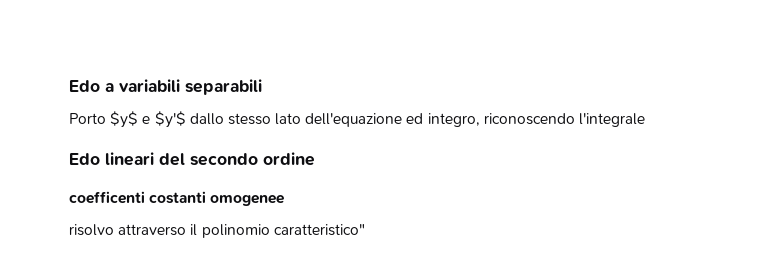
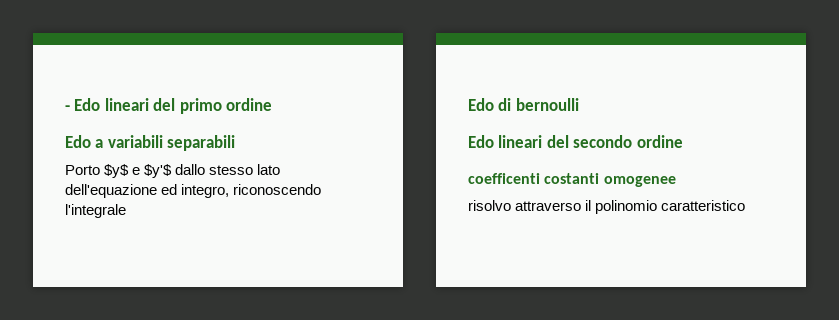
(69, 86) none -> [65,98,273,114] - Edo lineari del primo ordine //
(646, 120) none -> [468,98,579,111] // Edo di bernoulli
[273,224,365,236] caratteristico" -> [661,200,746,211] caratteristico

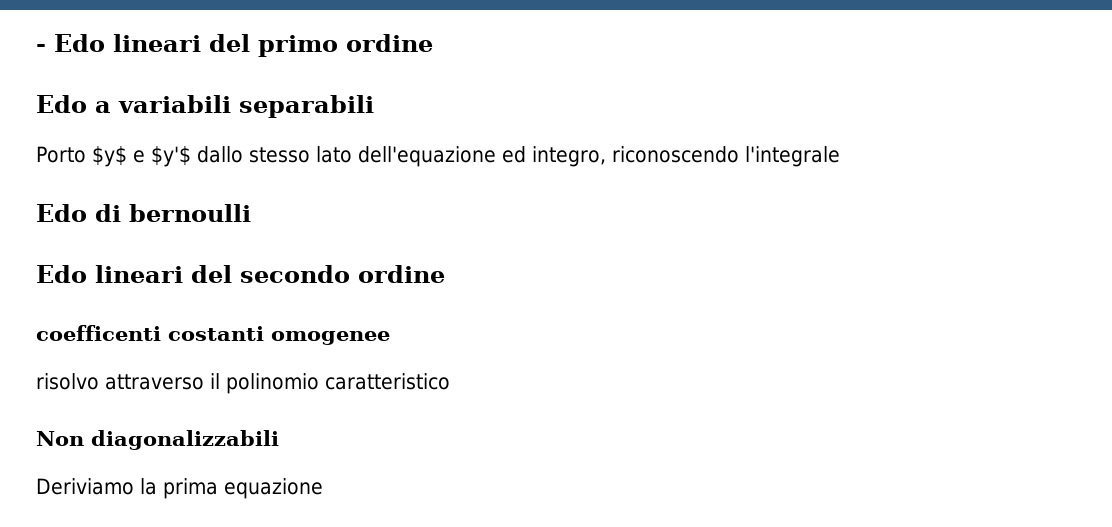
(746, 205) none -> [36,430,279,450] [36,478,323,499] // Non diagonalizzabili // Deriviamo la prima equazione

